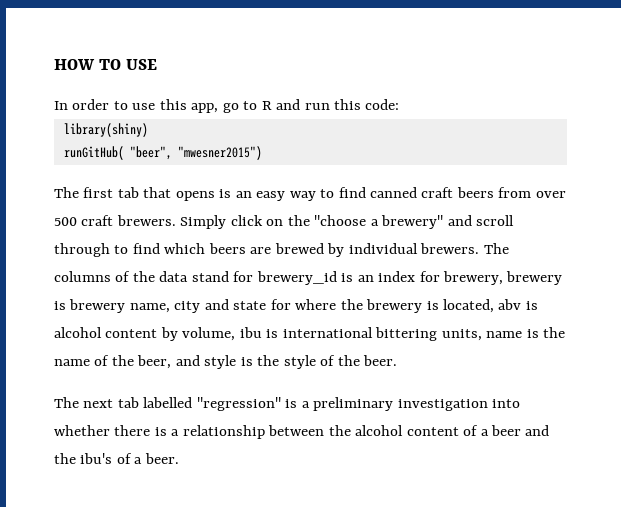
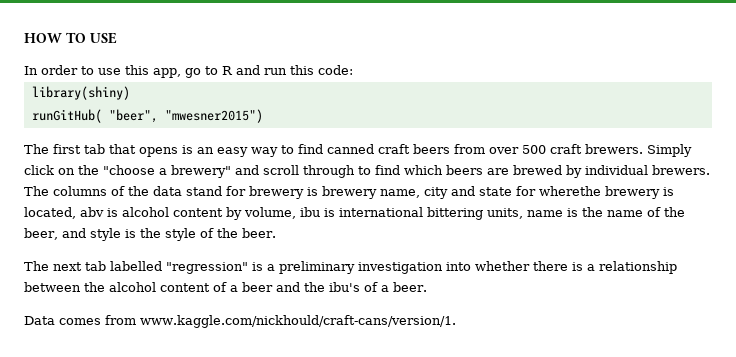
[256,271,504,285] brewery_id is an index for brewery, -> (246, 191) none
[295,299,363,310] where the -> [539,186,601,196] wherethe
(179, 458) none -> [24,315,456,328] // Data comes from www.kaggle.com/nickhould/craft-cans/version/1.

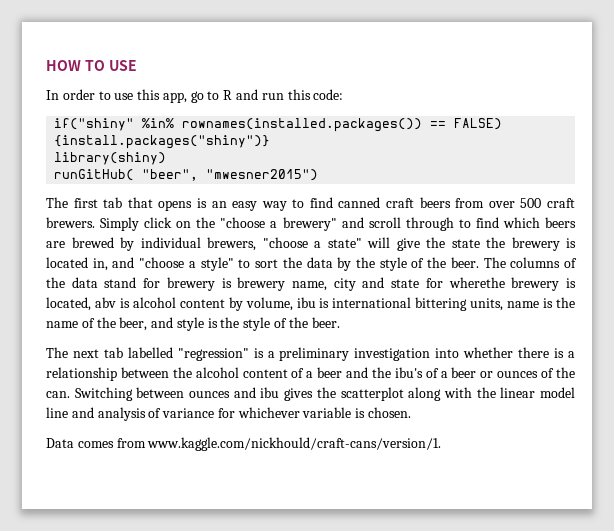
(353, 70) none -> [54,118,503,132] [54,135,271,149] // if("shiny" %in% rownames(installed.packages()) == FALSE) {install.packages("shiny")}
[652,165,710,175] brewers. -> [207,237,576,251] [46,257,479,271] brewers, "choose a state" will give the state the brewery is located in, and "choose a style" to sort the data by the style of the beer.
[393,282,427,292] beer. -> [451,367,575,378] [46,387,575,401] [46,407,412,421] beer or ounces of the can. Switching between ounces and ibu gives the scatterplot along with the linear model line and analysis of variance for whichever variable is chosen.

